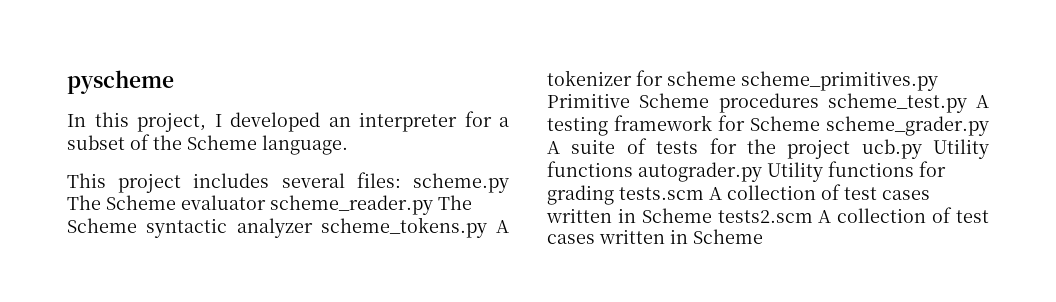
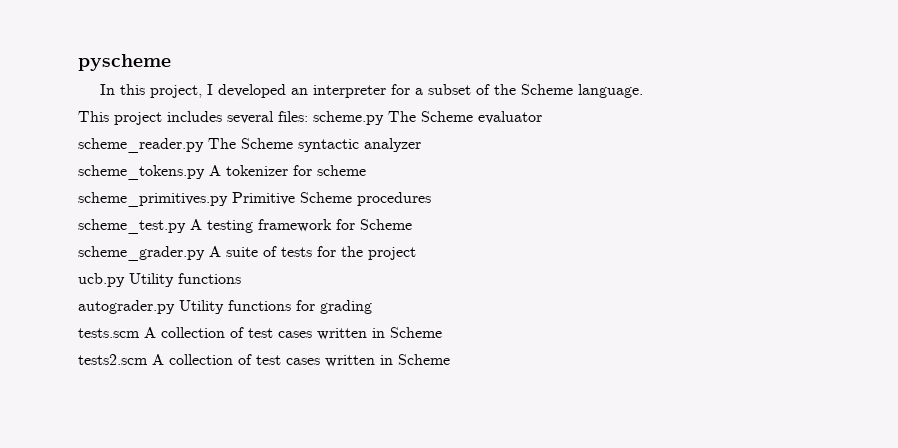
(266, 202) none -> (542, 117) //
(313, 228) none -> (421, 145) //
(736, 78) none -> (366, 170) //
(819, 103) none -> (431, 199) //
(820, 123) none -> (412, 224) //
(851, 149) none -> (416, 253) //
(633, 169) none -> (241, 278) //
(614, 195) none -> (372, 307) //
(712, 215) none -> (442, 332) //

